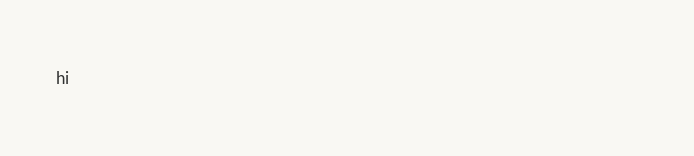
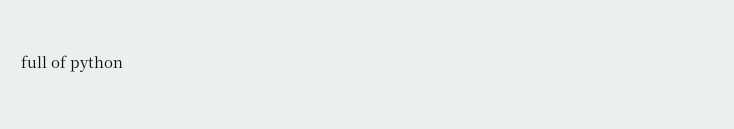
[56,71,69,84] hi -> [21,55,124,72] full of python

